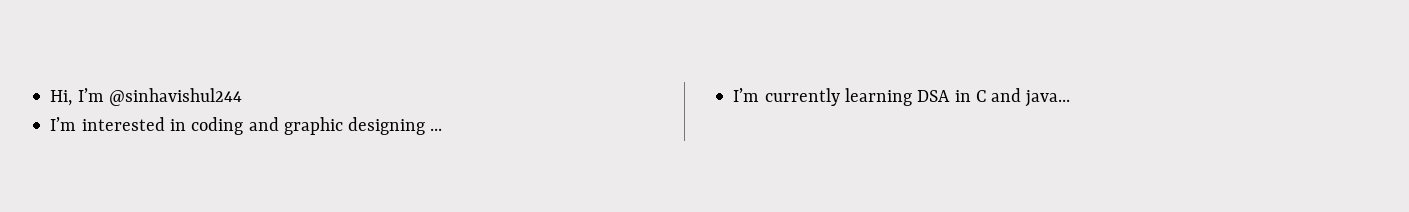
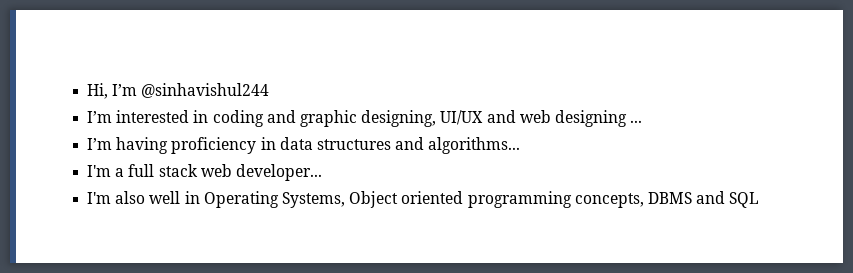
(343, 126) none -> [361,110,551,127] designing, UI/UX and web
[764,88,1071,107] currently learning DSA in C and java... -> [116,137,521,154] [87,164,322,181] [87,191,760,208] having proficiency in data structures and algorithms... // I'm a full stack web developer... // I'm also well in Operating Systems, Object oriented programming concepts, DBMS and SQL

